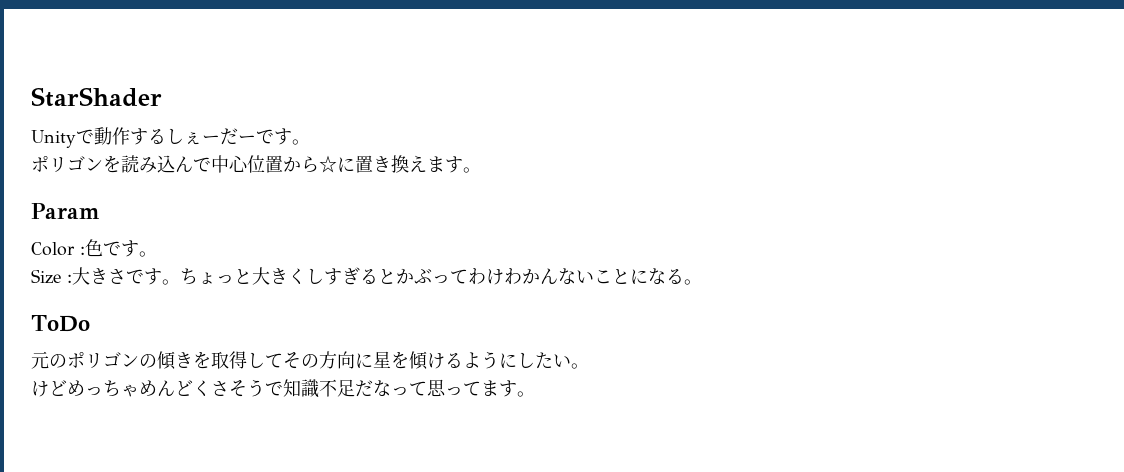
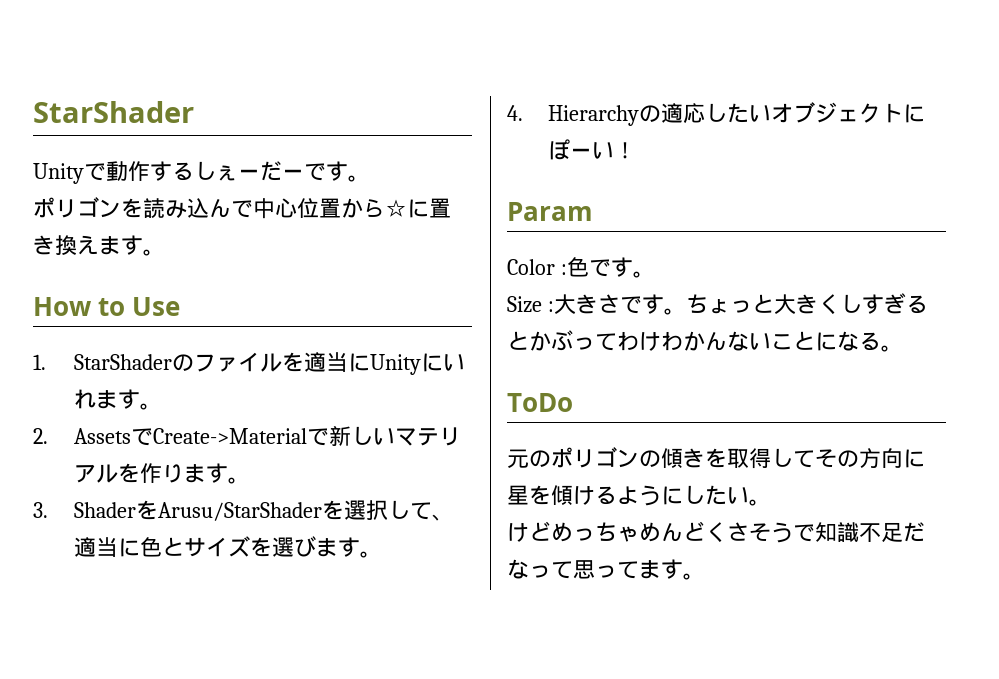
(481, 170) none -> [33,297,181,316] [33,351,466,375] [74,389,163,410] [33,426,462,446] [74,463,251,484] [33,500,455,521] [74,536,383,558] [507,102,926,126] [548,139,637,160] // How to Use // 1. StarShaderのファイルを適当にUnityにいれます。 // 2. AssetsでCreate->Materialで新しいマテリアルを作ります。 // 3. ShaderをArusu/StarShaderを選択して、適当に色とサイズを選びます。 // 4. Hierarchyの適応したいオブジェクトにぽーい！

